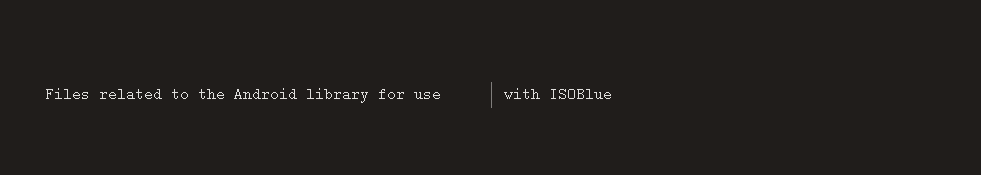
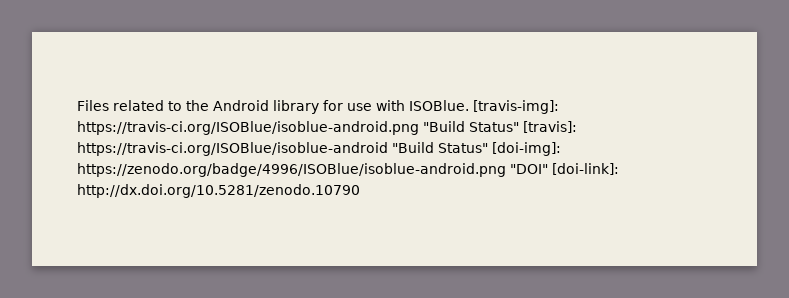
[549,87,612,101] ISOBlue -> [408,100,559,114] [77,121,577,135] [77,142,561,156] [77,163,619,177] [77,184,360,198] ISOBlue. [travis-img]: https://travis-ci.org/ISOBlue/isoblue-android.png "Build Status" [travis]: https://travis-ci.org/ISOBlue/isoblue-android "Build Status" [doi-img]: https://zenodo.org/badge/4996/ISOBlue/isoblue-android.png "DOI" [doi-link]: http://dx.doi.org/10.5281/zenodo.10790

